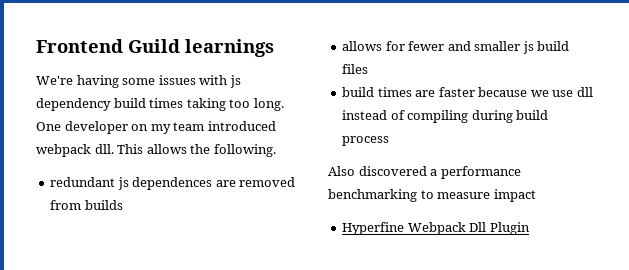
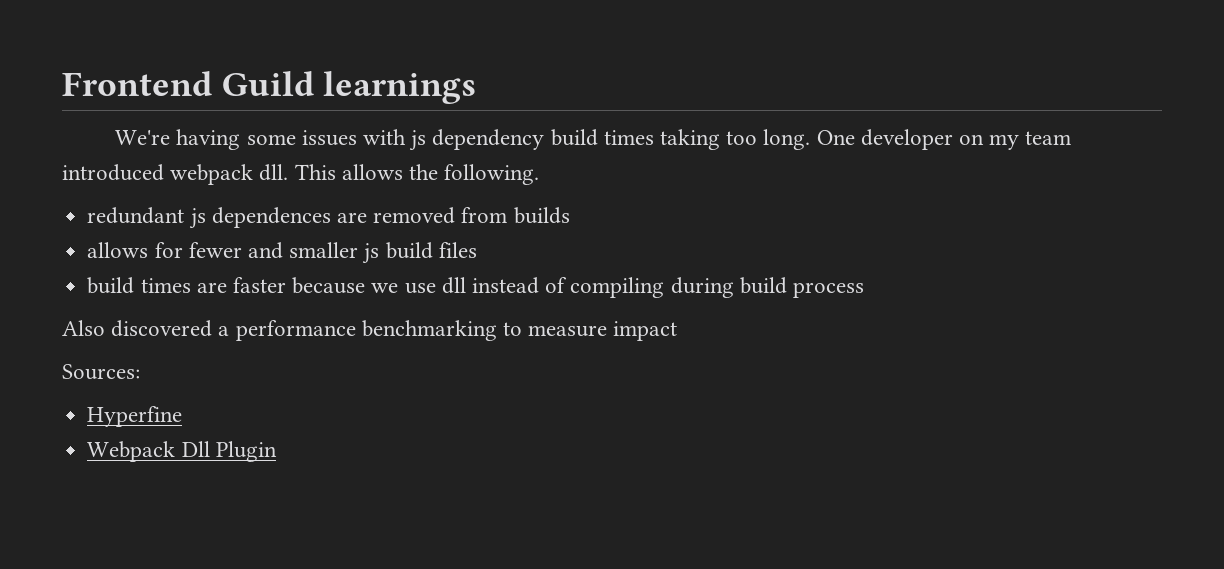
(536, 195) none -> [62,364,140,380] // Sources:
(405, 228) none -> (183, 416) //

